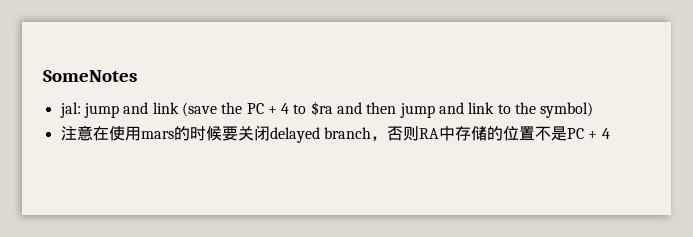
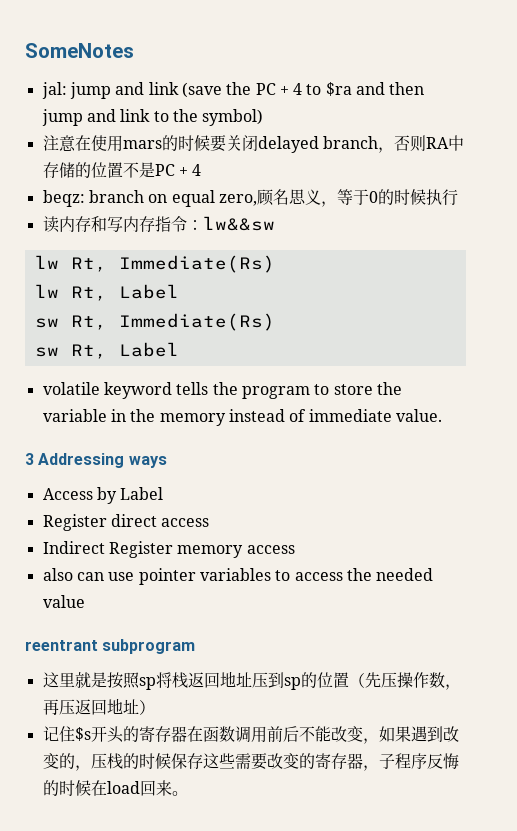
(610, 133) none -> [42,189,458,207] [42,216,275,233] [34,255,275,273] [34,284,179,301] [34,313,275,331] [34,342,179,359] [42,382,402,399] [42,409,442,426] [25,453,167,468] [42,487,164,504] [42,514,210,531] [42,541,295,558] [42,568,434,585] [42,595,85,608] [25,639,196,654] [42,671,461,690] [42,698,155,715] [42,726,459,744] [42,753,459,771] [42,780,188,796] // beqz: branch on equal zero,顾名思义，等于0的时候执行 // 读内存和写内存指令：lw&&sw // lw Rt, Immediate(Rs) // lw Rt, Label // sw Rt, Immediate(Rs) // sw Rt, Label // volatile keyword tells the program to store the variable in the memory instead of immediate value. // 3 Addressing ways // Access by Label // Register direct access // Indirect Register memory access // also can use pointer variables to access the needed value // reentrant subprogram // 这里就是按照sp将栈返回地址压到sp的位置（先压操作数，再压返回地址） // 记住$s开头的寄存器在函数调用前后不能改变，如果遇到改变的，压栈的时候保存这些需要改变的寄存器，子程序反悔的时候在load回来。

